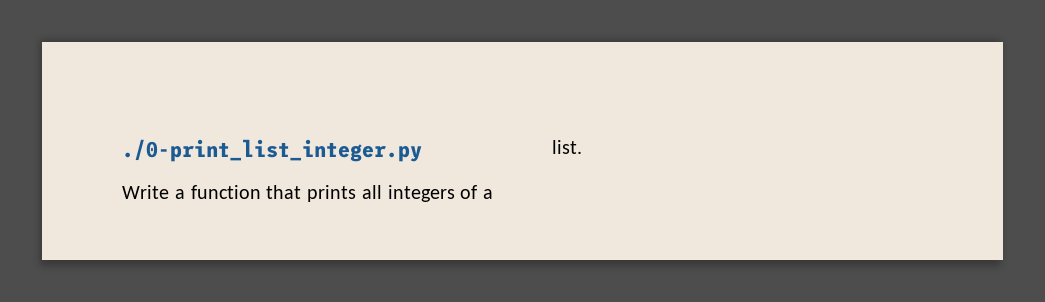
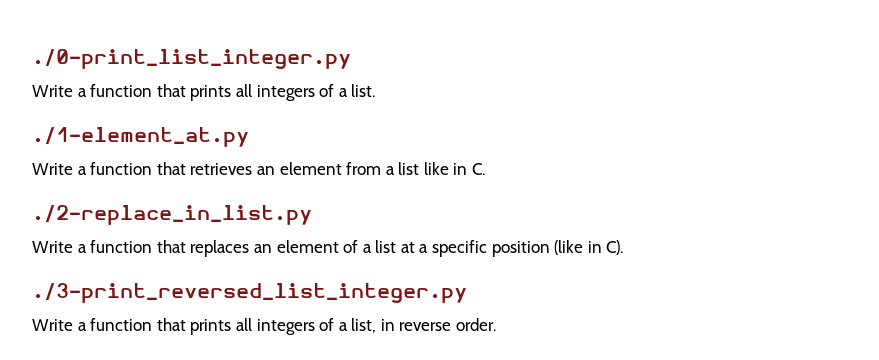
(582, 147) none -> [32,127,249,147] [32,162,486,175] [32,205,312,225] [32,240,624,257] [32,283,467,303] [32,318,497,335] // ./1-element_at.py // Write a function that retrieves an element from a list like in C. // ./2-replace_in_list.py // Write a function that replaces an element of a list at a specific position (like in C). // ./3-print_reversed_list_integer.py // Write a function that prints all integers of a list, in reverse order.

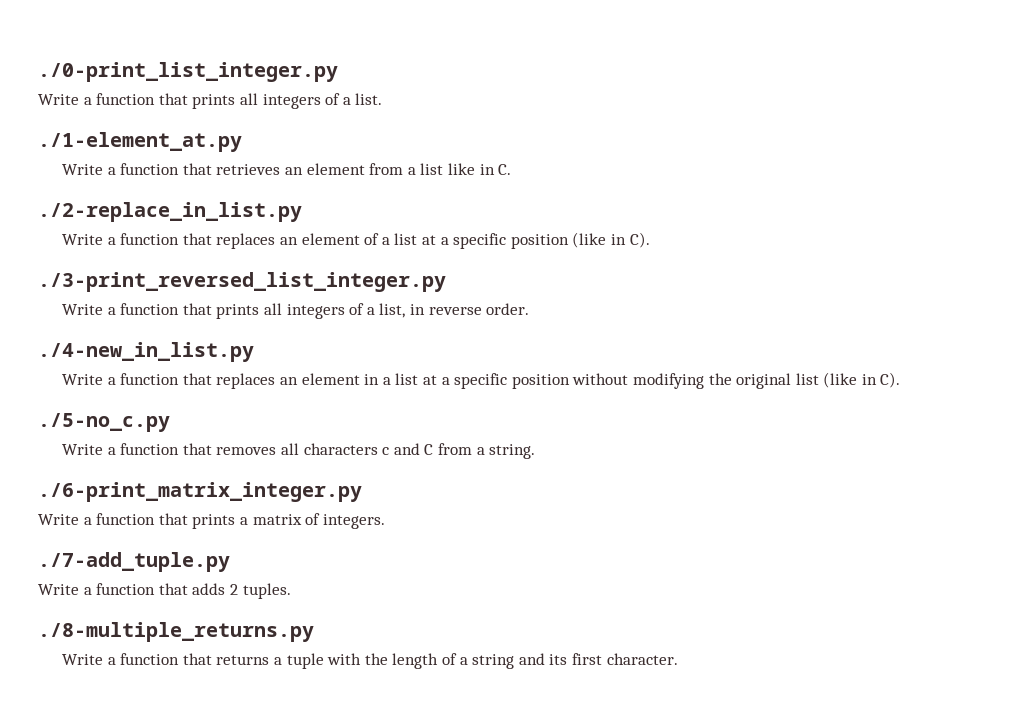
(497, 324) none -> [38,342,254,362] [62,372,901,389] [38,413,170,432] [62,443,536,459] [38,482,362,502] [38,513,385,529] [38,552,230,572] [38,583,291,599] [38,622,314,642] [62,653,678,669] // ./4-new_in_list.py // Write a function that replaces an element in a list at a specific position without modifying the original list (like in C). // ./5-no_c.py // Write a function that removes all characters c and C from a string. // ./6-print_matrix_integer.py // Write a function that prints a matrix of integers. // ./7-add_tuple.py // Write a function that adds 2 tuples. // ./8-multiple_returns.py // Write a function that returns a tuple with the length of a string and its first character.

